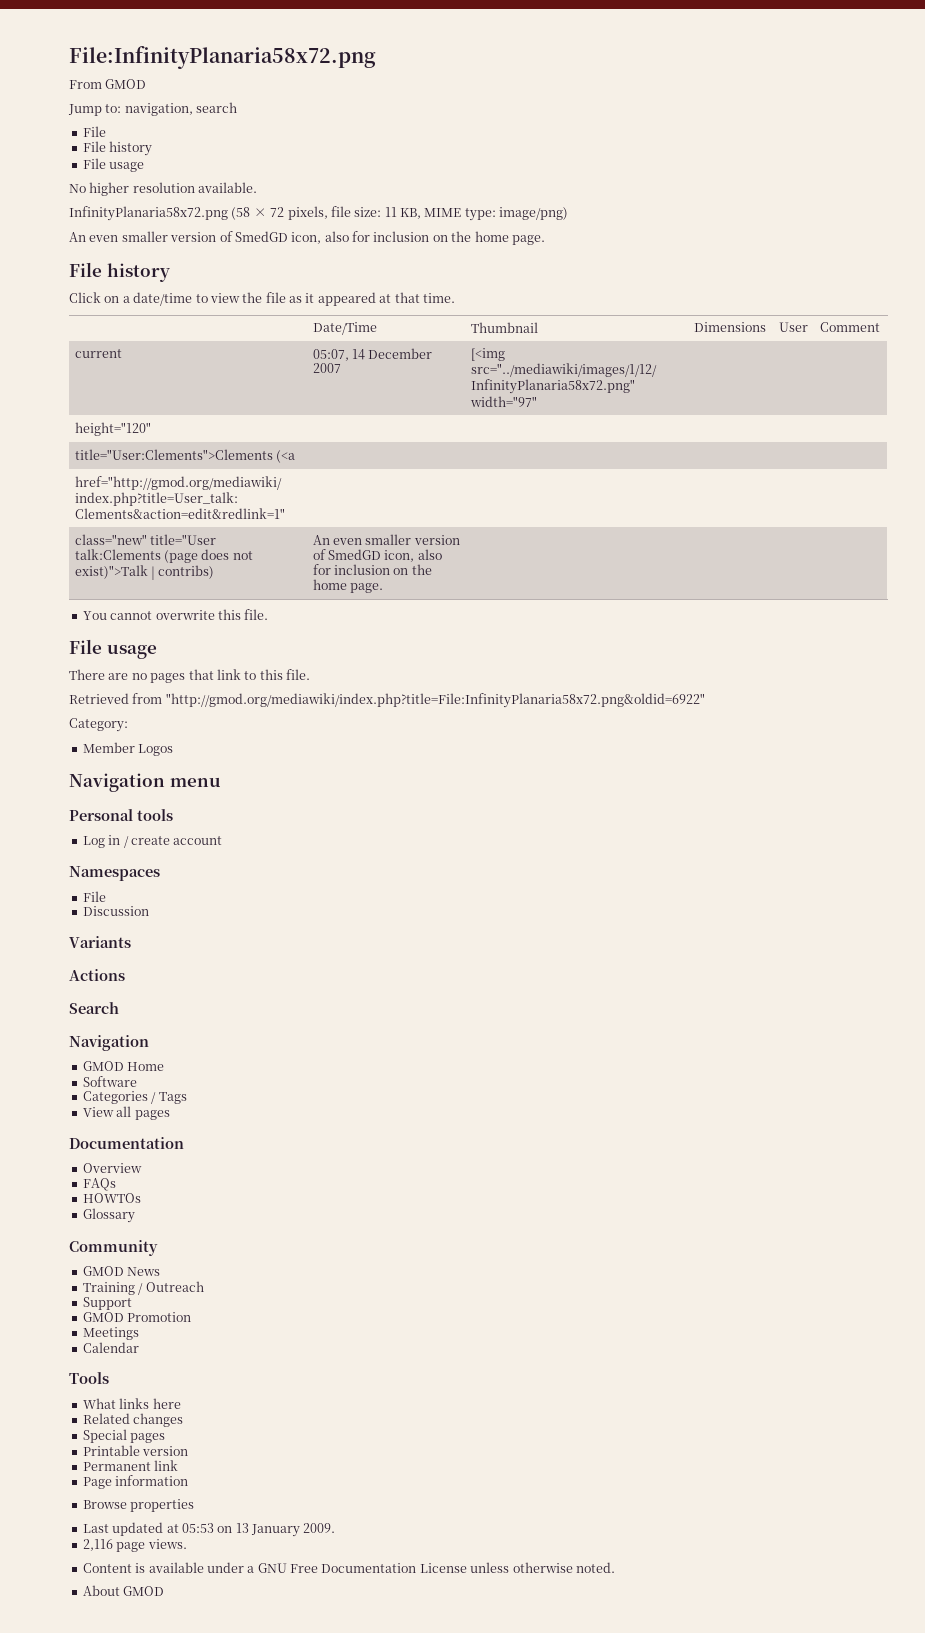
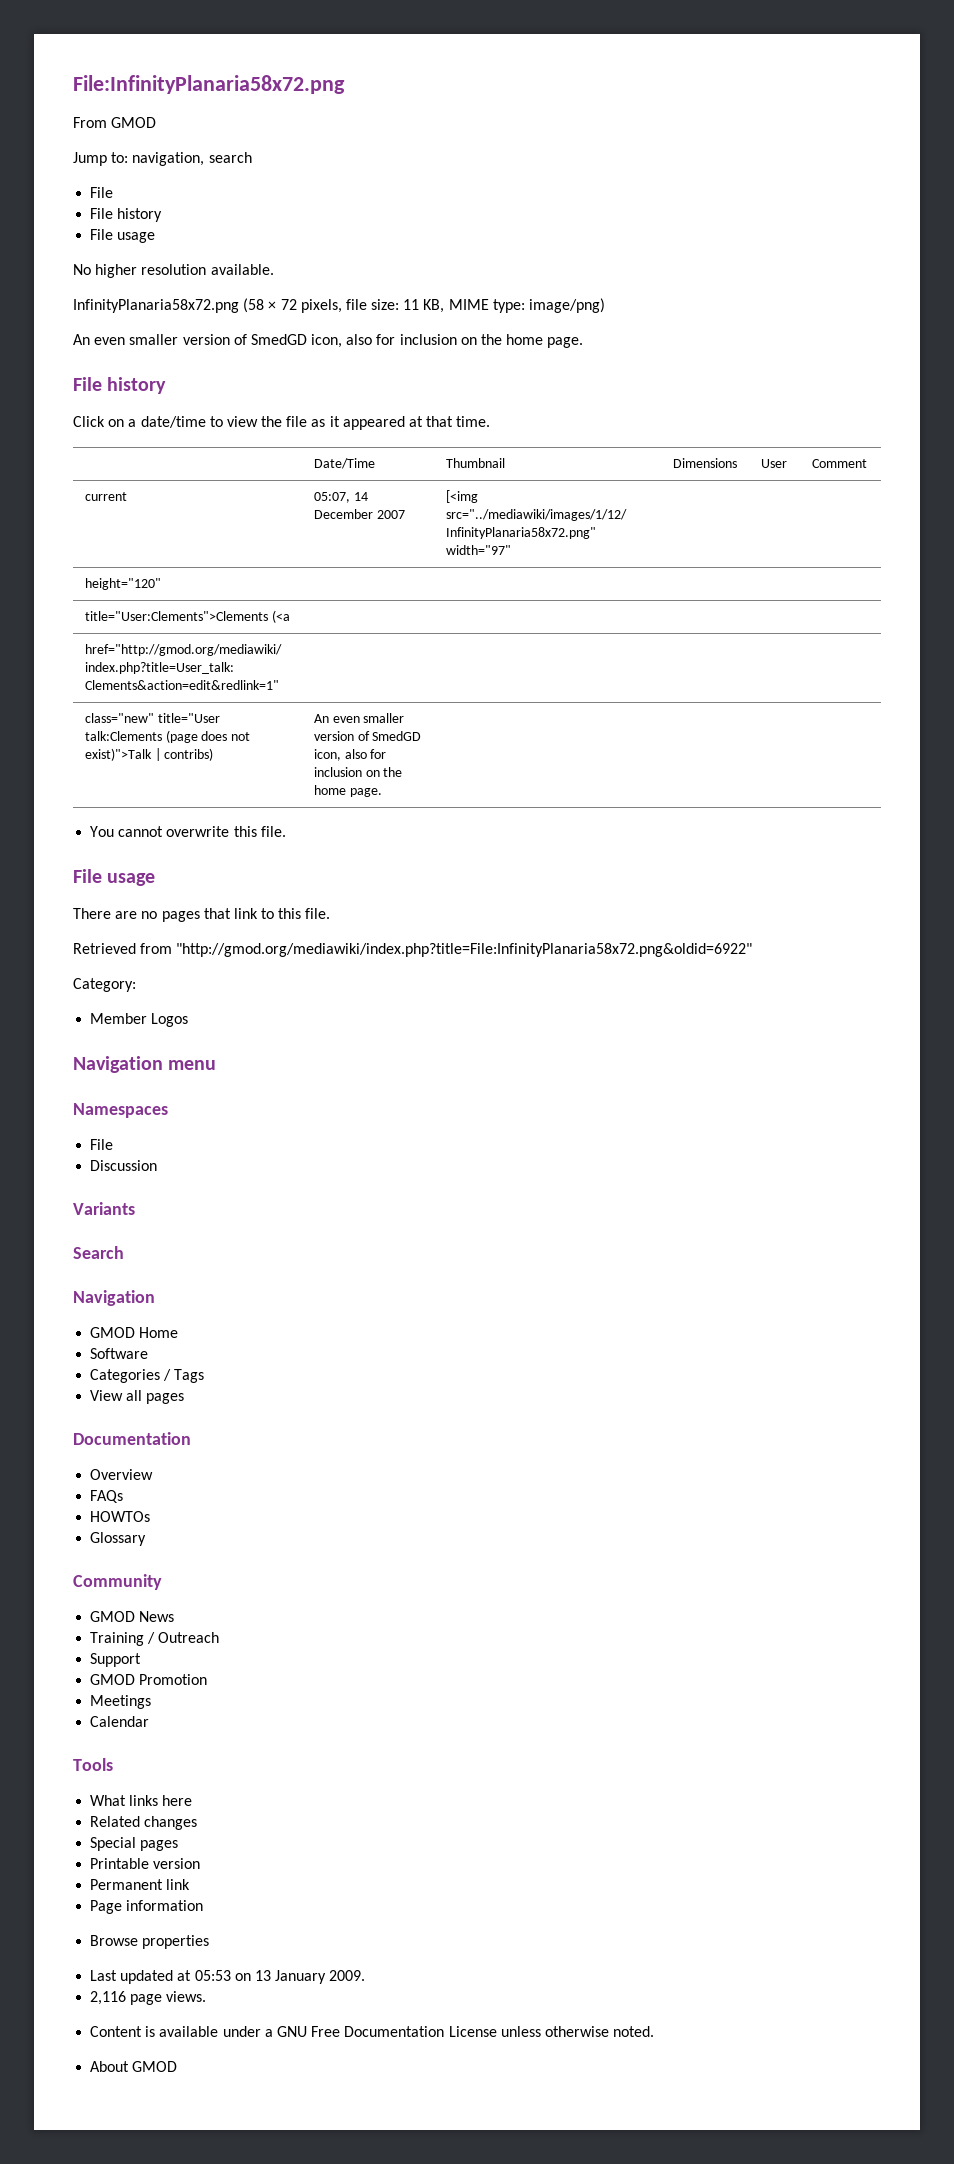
[69,809,173,821] [82,835,223,848] // Personal tools // Log in / create account -> (217, 1065) none
[69,969,125,981] // Actions -> (135, 1208) none

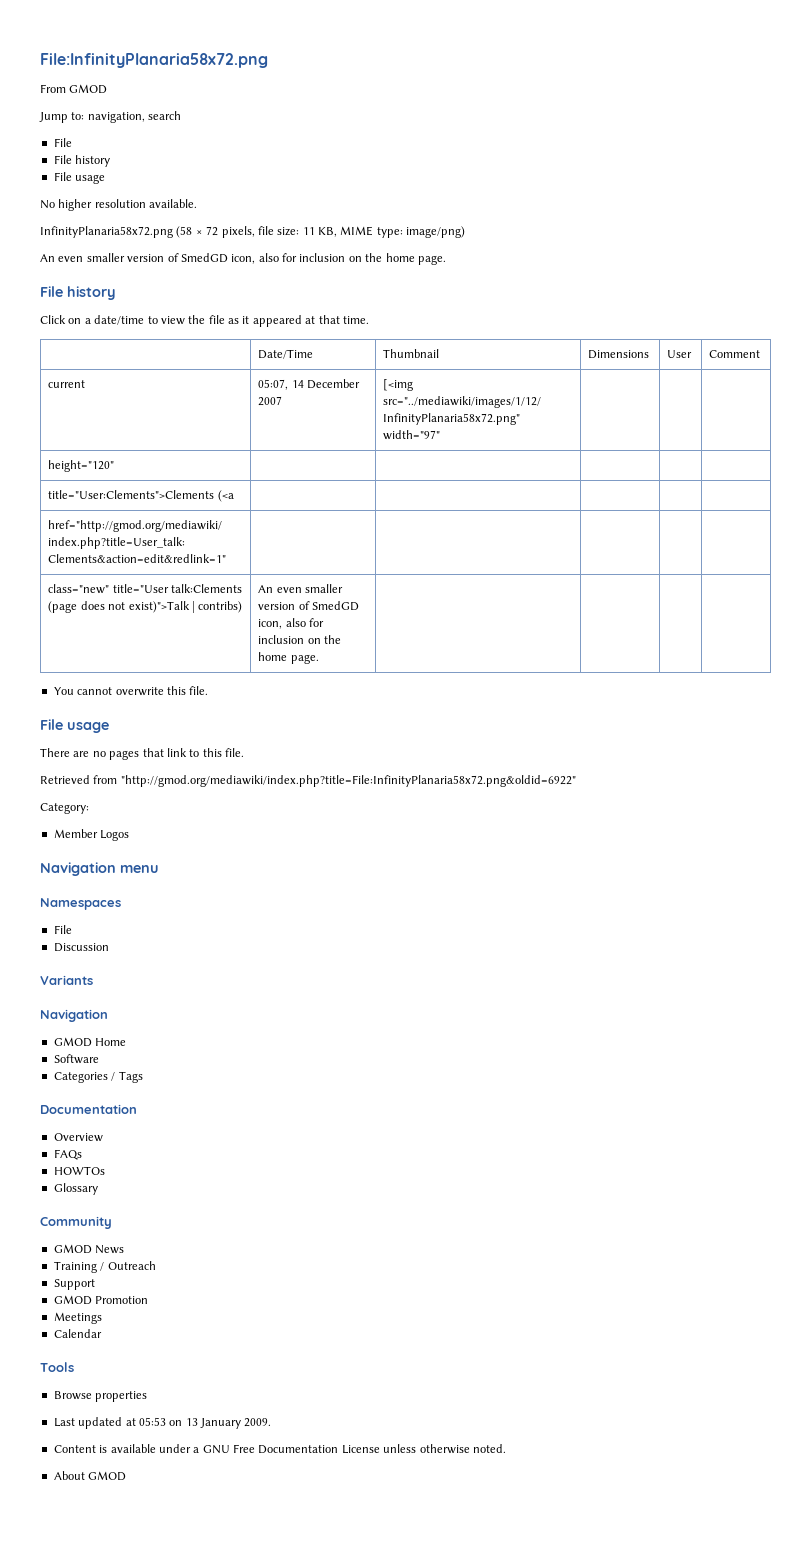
[73,1246,124,1259] // Search -> (93, 980) none
[90,1390,185,1404] // View all pages -> (143, 1077) none
[90,1795,193,1806] [90,1816,198,1830] [90,1837,179,1851] [90,1858,201,1869] [90,1879,191,1890] [90,1900,204,1914] // What links here // Related changes // Special pages // Printable version // Permanent link // Page information -> (74, 1367) none
[90,1991,207,2005] // 2,116 page views. -> (272, 1422) none

